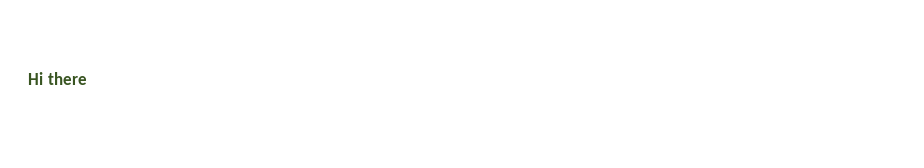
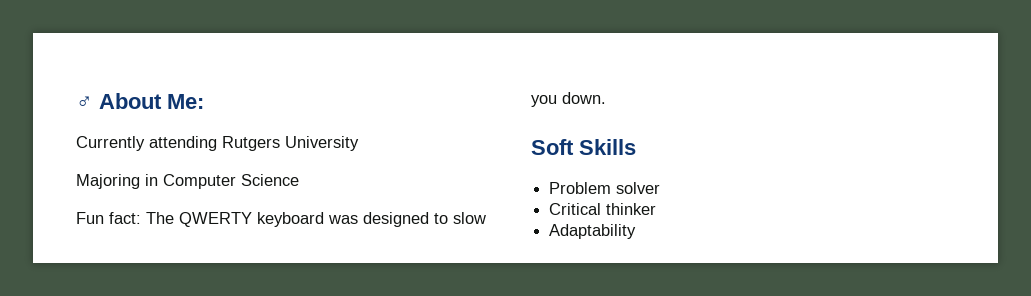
[28,72,87,85] Hi there -> [76,93,204,109] [76,136,359,151] [76,174,299,189] [76,212,486,227] [531,92,606,107] [531,139,636,155] [549,182,661,194] [549,203,657,215] [549,224,637,239] ♂ About Me: // Currently attending Rutgers University // Majoring in Computer Science // Fun fact: The QWERTY keyboard was designed to slow you down. // Soft Skills // Problem solver // Critical thinker // Adaptability

